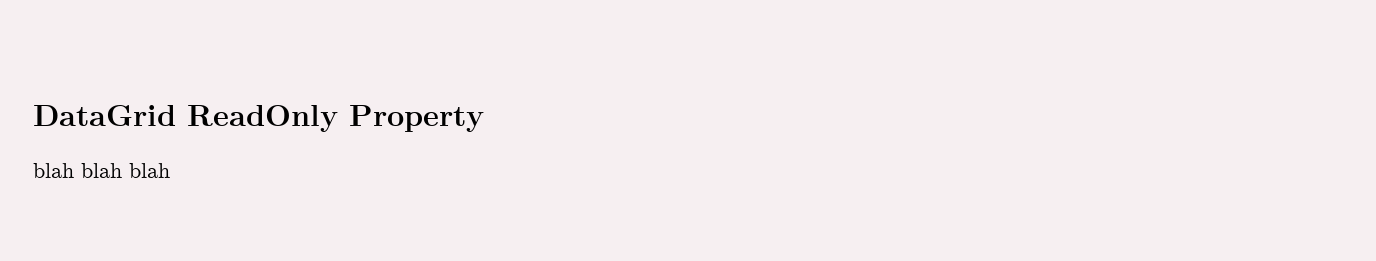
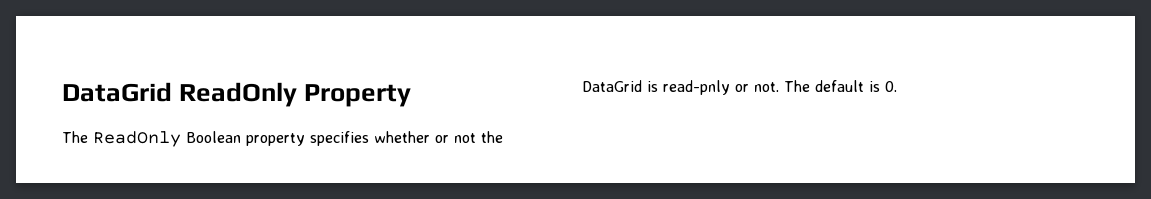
[33,163,170,178] blah blah blah -> [62,131,503,147] [582,80,897,95] The ReadOnly Boolean property specifies whether or not the DataGrid is read-pnly or not. The default is 0.

